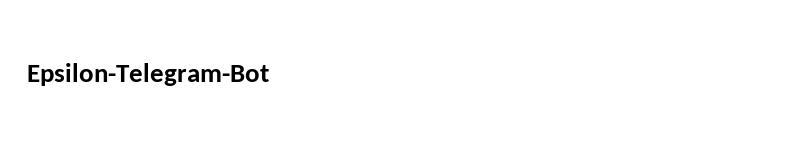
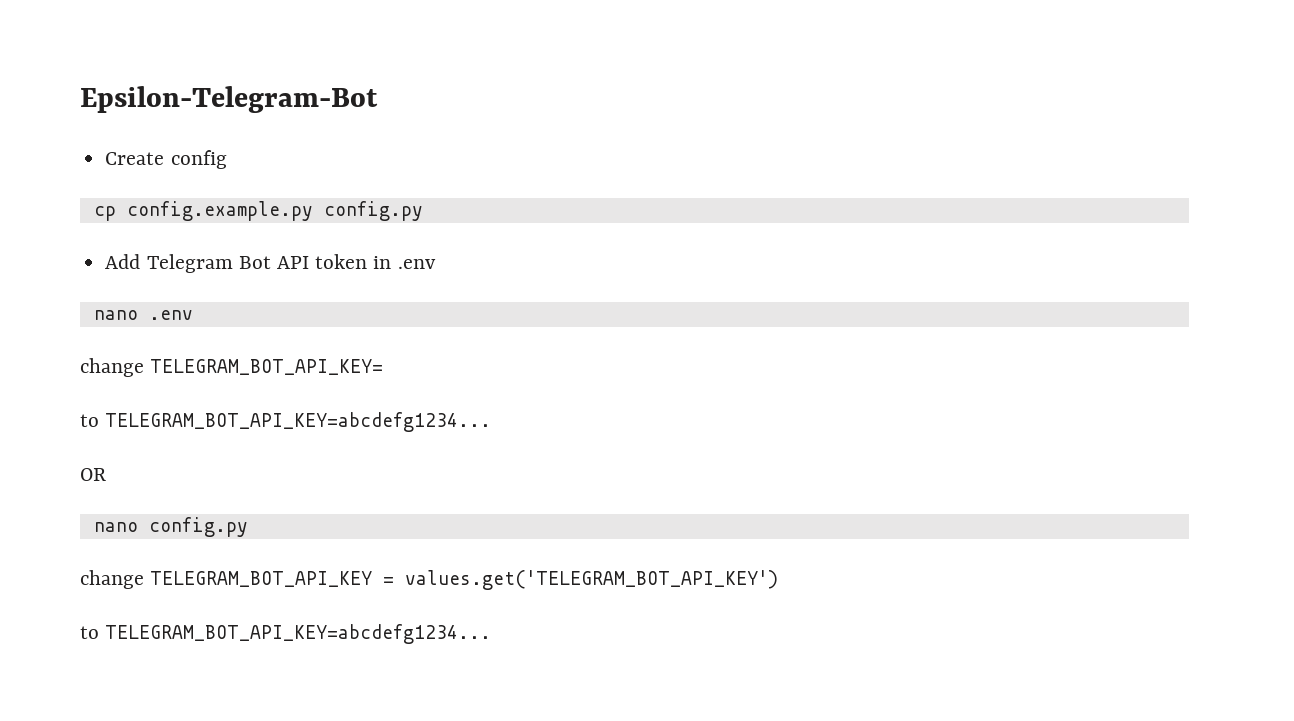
(269, 74) none -> [105,150,227,169] [93,201,423,221] [105,254,436,273] [93,310,193,320] [80,358,384,377] [80,412,492,432] [80,468,106,481] [93,517,248,537] [80,570,779,590] [80,624,492,644] // Create config // cp config.example.py config.py // Add Telegram Bot API token in .env // nano .env // change TELEGRAM_BOT_API_KEY= // to TELEGRAM_BOT_API_KEY=abcdefg1234... // OR // nano config.py // change TELEGRAM_BOT_API_KEY = values.get('TELEGRAM_BOT_API_KEY') // to TELEGRAM_BOT_API_KEY=abcdefg1234...

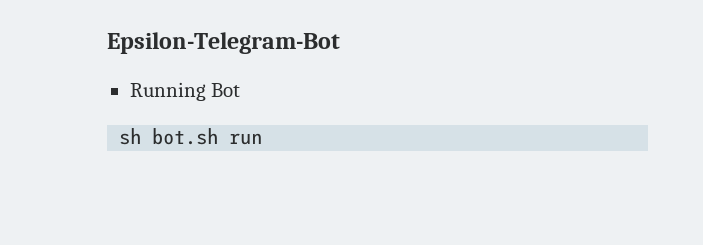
[105,150,227,169] [93,201,423,221] [105,254,436,273] [93,310,193,320] [80,358,384,377] [80,412,492,432] [80,468,106,481] [93,517,248,537] [80,570,779,590] [80,624,492,644] Create config // cp config.example.py config.py // Add Telegram Bot API token in .env // nano .env // change TELEGRAM_BOT_API_KEY= // to TELEGRAM_BOT_API_KEY=abcdefg1234... // OR // nano config.py // change TELEGRAM_BOT_API_KEY = values.get('TELEGRAM_BOT_API_KEY') // to TELEGRAM_BOT_API_KEY=abcdefg1234... -> [129,82,241,101] [119,128,263,145] Running Bot // sh bot.sh run

